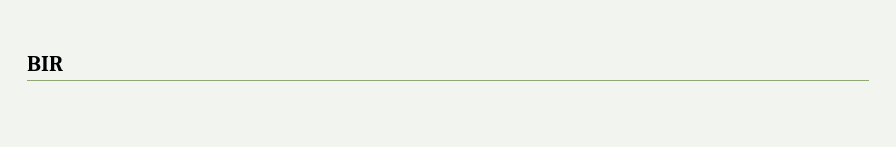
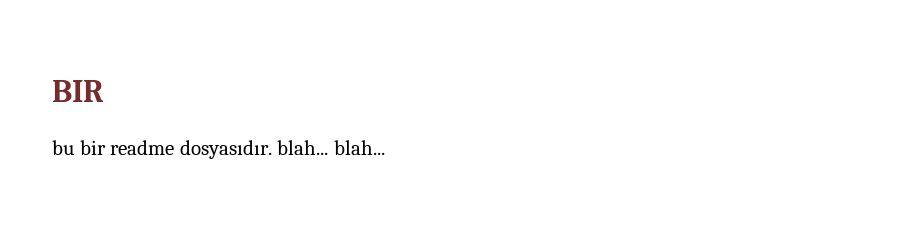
(63, 63) none -> [52,140,385,159] // bu bir readme dosyasıdır. blah... blah...

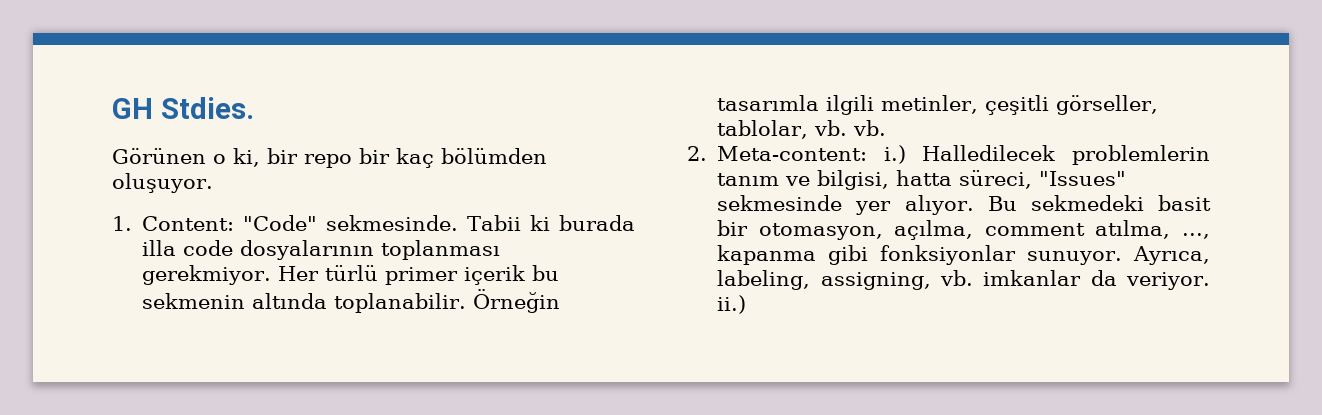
[52,80,104,102] [52,140,385,159] BIR // bu bir readme dosyasıdır. blah... blah... -> [112,97,254,119] [112,148,547,168] [112,173,213,193] [112,215,635,231] [142,240,501,260] [142,265,560,285] [142,289,561,313] [717,95,1159,115] [717,120,887,139] [687,145,1210,165] [717,170,1127,190] [717,195,1211,215] [717,220,1210,240] [717,245,1211,265] [717,270,1211,290] [717,295,747,314] GH Stdies. // Görünen o ki, bir repo bir kaç bölümden oluşuyor. // 1. Content: "Code" sekmesinde. Tabii ki burada illa code dosyalarının toplanması gerekmiyor. Her türlü primer içerik bu sekmenin altında toplanabilir. Örneğin tasarımla ilgili metinler, çeşitli görseller, tablolar, vb. vb. // 2. Meta-content: i.) Halledilecek problemlerin tanım ve bilgisi, hatta süreci, "Issues" sekmesinde yer alıyor. Bu sekmedeki basit bir otomasyon, açılma, comment atılma, ..., kapanma gibi fonksiyonlar sunuyor. Ayrıca, labeling, assigning, vb. imkanlar da veriyor. ii.)

